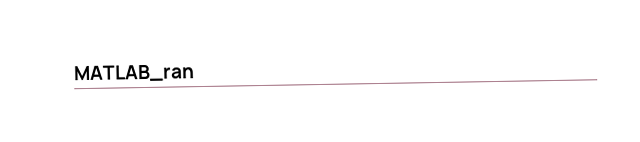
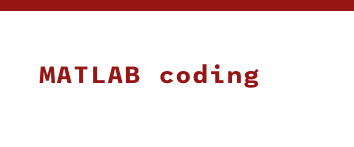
[73,64,195,83] MATLAB_ran -> [39,64,260,88] MATLAB coding

